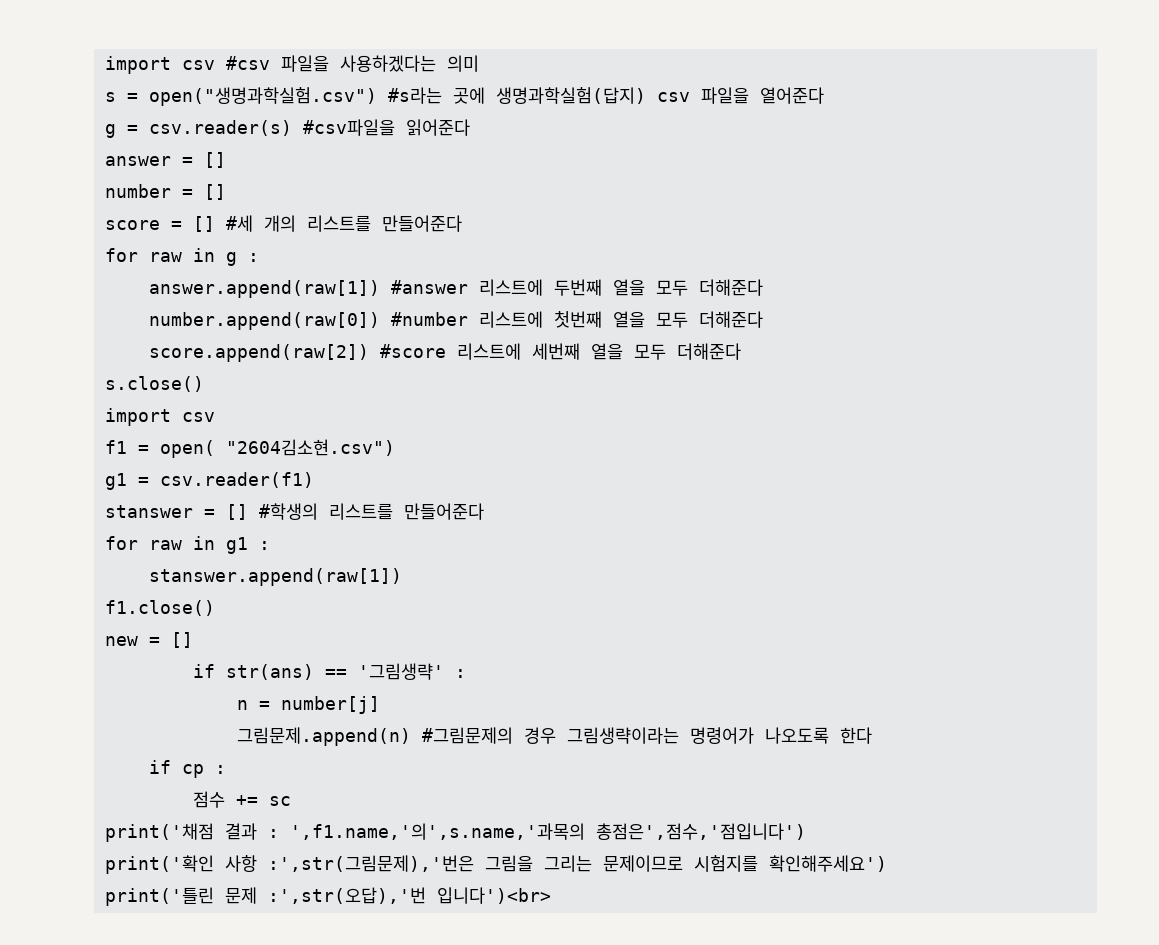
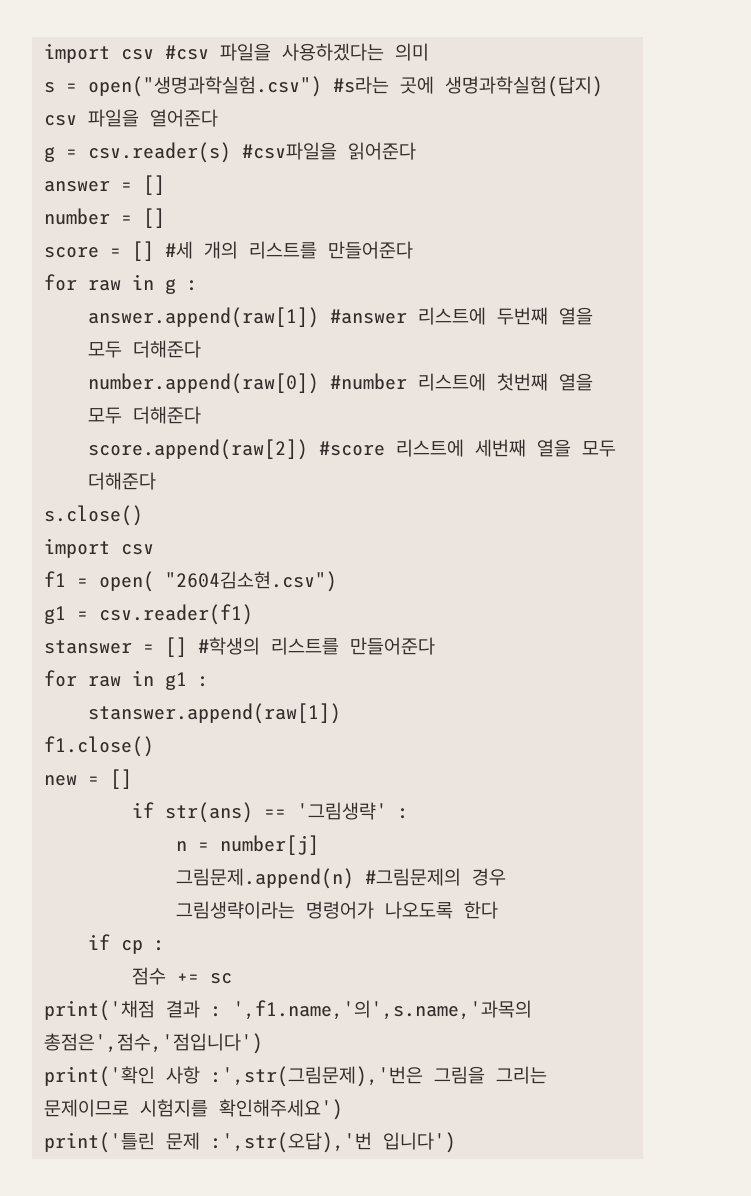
[436,887,551,904] 입니다')<br> -> [383,1132,456,1153] 입니다')

